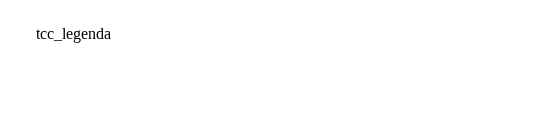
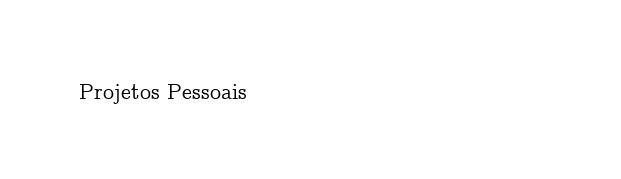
[36,28,111,43] tcc_legenda -> [79,84,247,104] Projetos Pessoais

